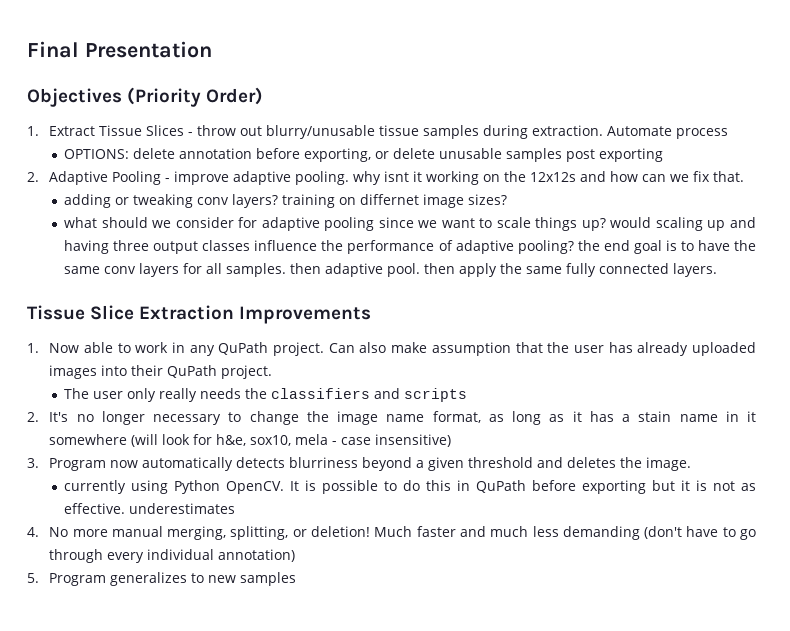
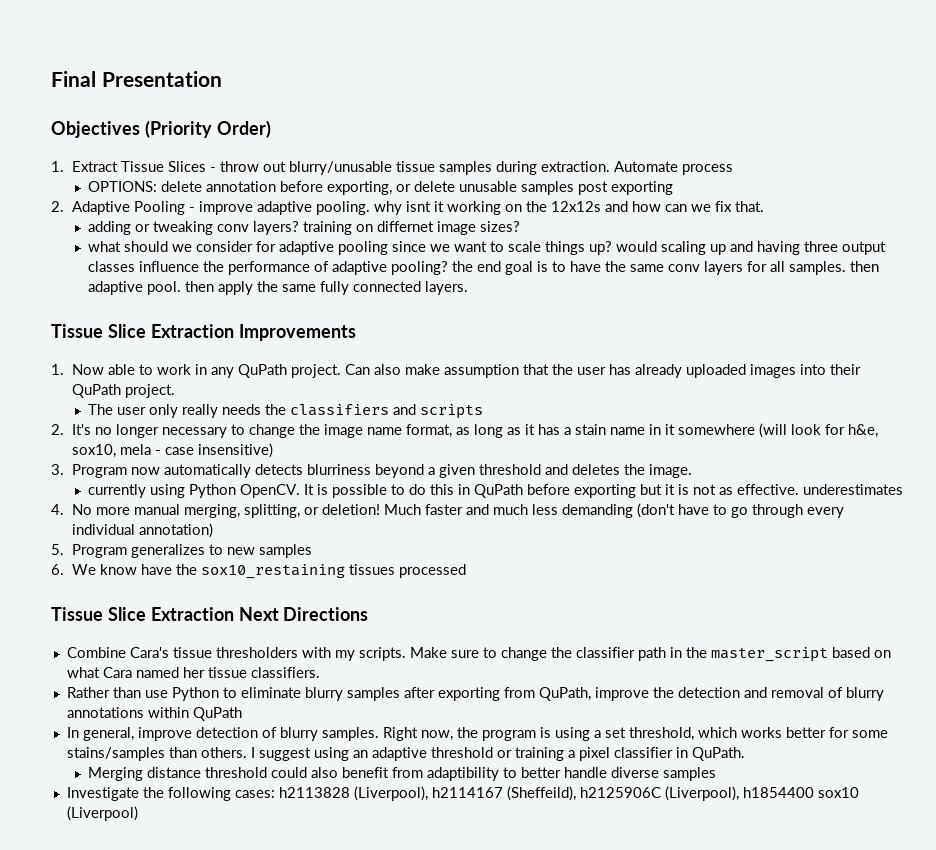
(297, 579) none -> [51,564,467,579] [51,607,369,621] [66,647,891,662] [66,667,320,678] [66,687,884,701] [66,707,242,721] [66,727,888,741] [66,747,745,761] [88,767,717,781] [66,786,859,801] [66,806,138,821] // 6. We know have the sox10_restaining tissues processed // Tissue Slice Extraction Next Directions // Combine Cara's tissue thresholders with my scripts. Make sure to change the classifier path in the master_script based on what Cara named her tissue classifiers. // Rather than use Python to eliminate blurry samples after exporting from QuPath, improve the detection and removal of blurry annotations within QuPath // In general, improve detection of blurry samples. Right now, the program is using a set threshold, which works better for some stains/samples than others. I suggest using an adaptive threshold or training a pixel classifier in QuPath. // Merging distance threshold could also benefit from adaptibility to better handle diverse samples // Investigate the following cases: h2113828 (Liverpool), h2114167 (Sheffeild), h2125906C (Liverpool), h1854400 sox10 (Liverpool)

